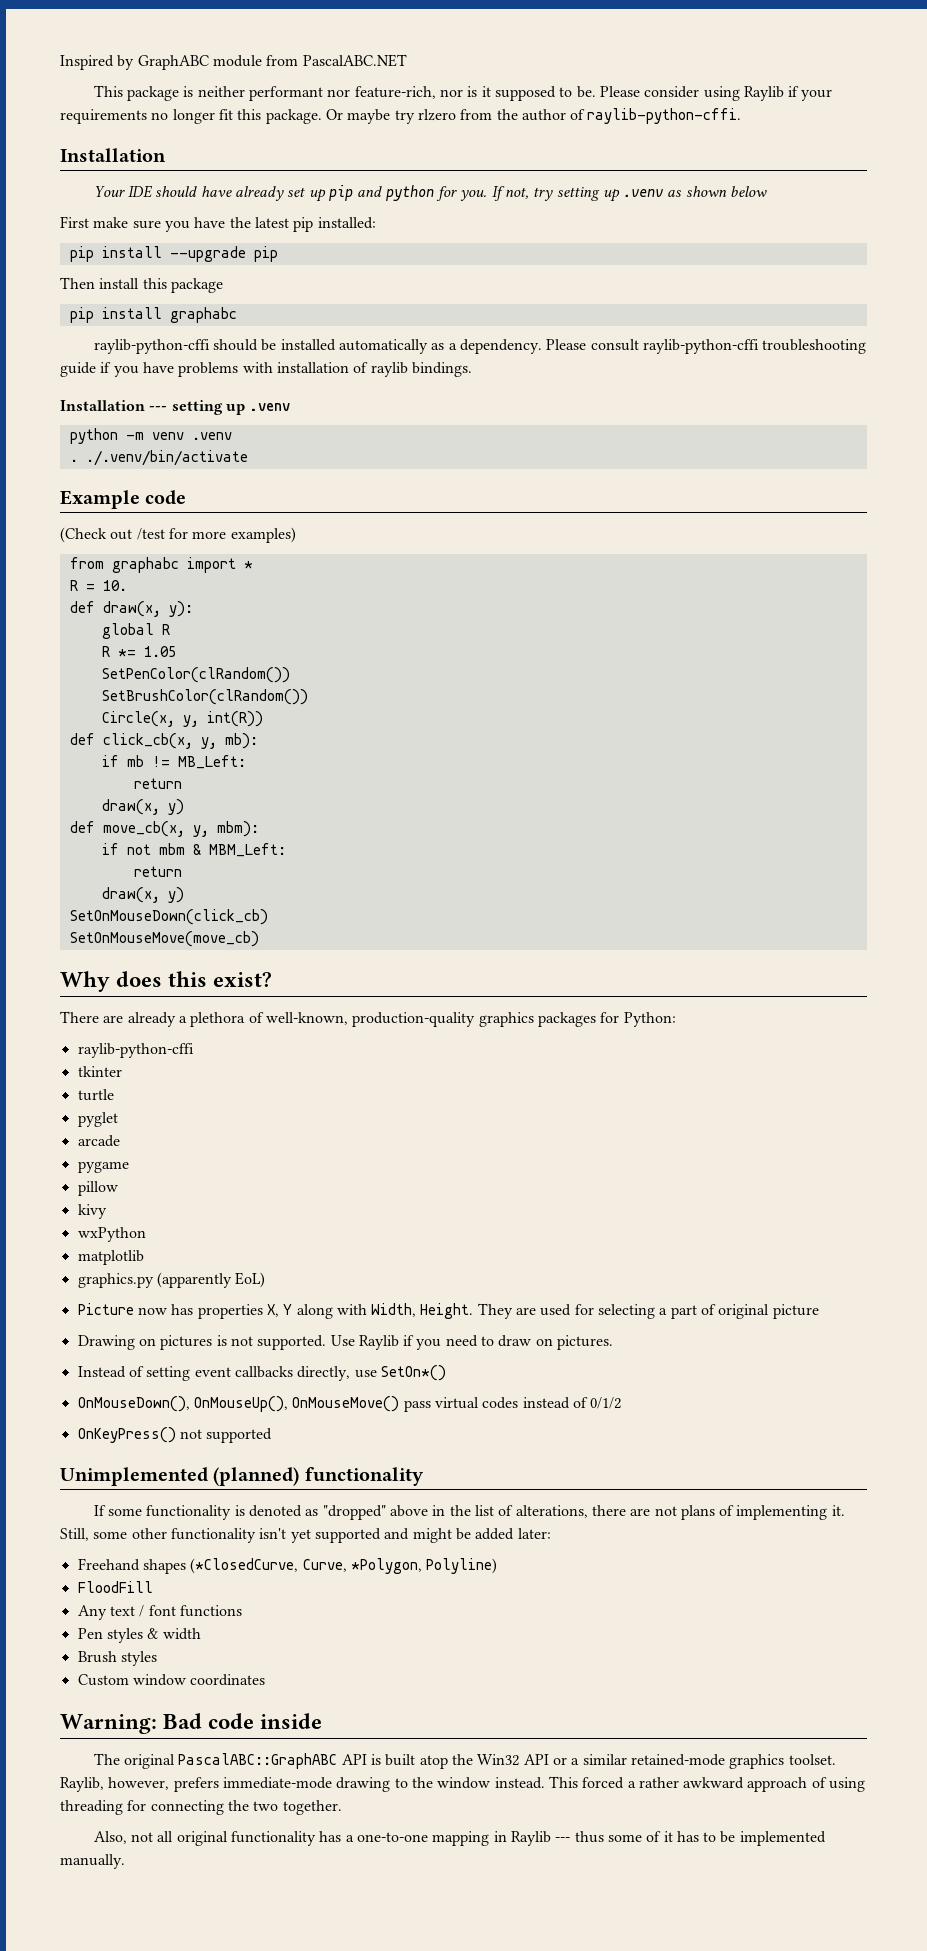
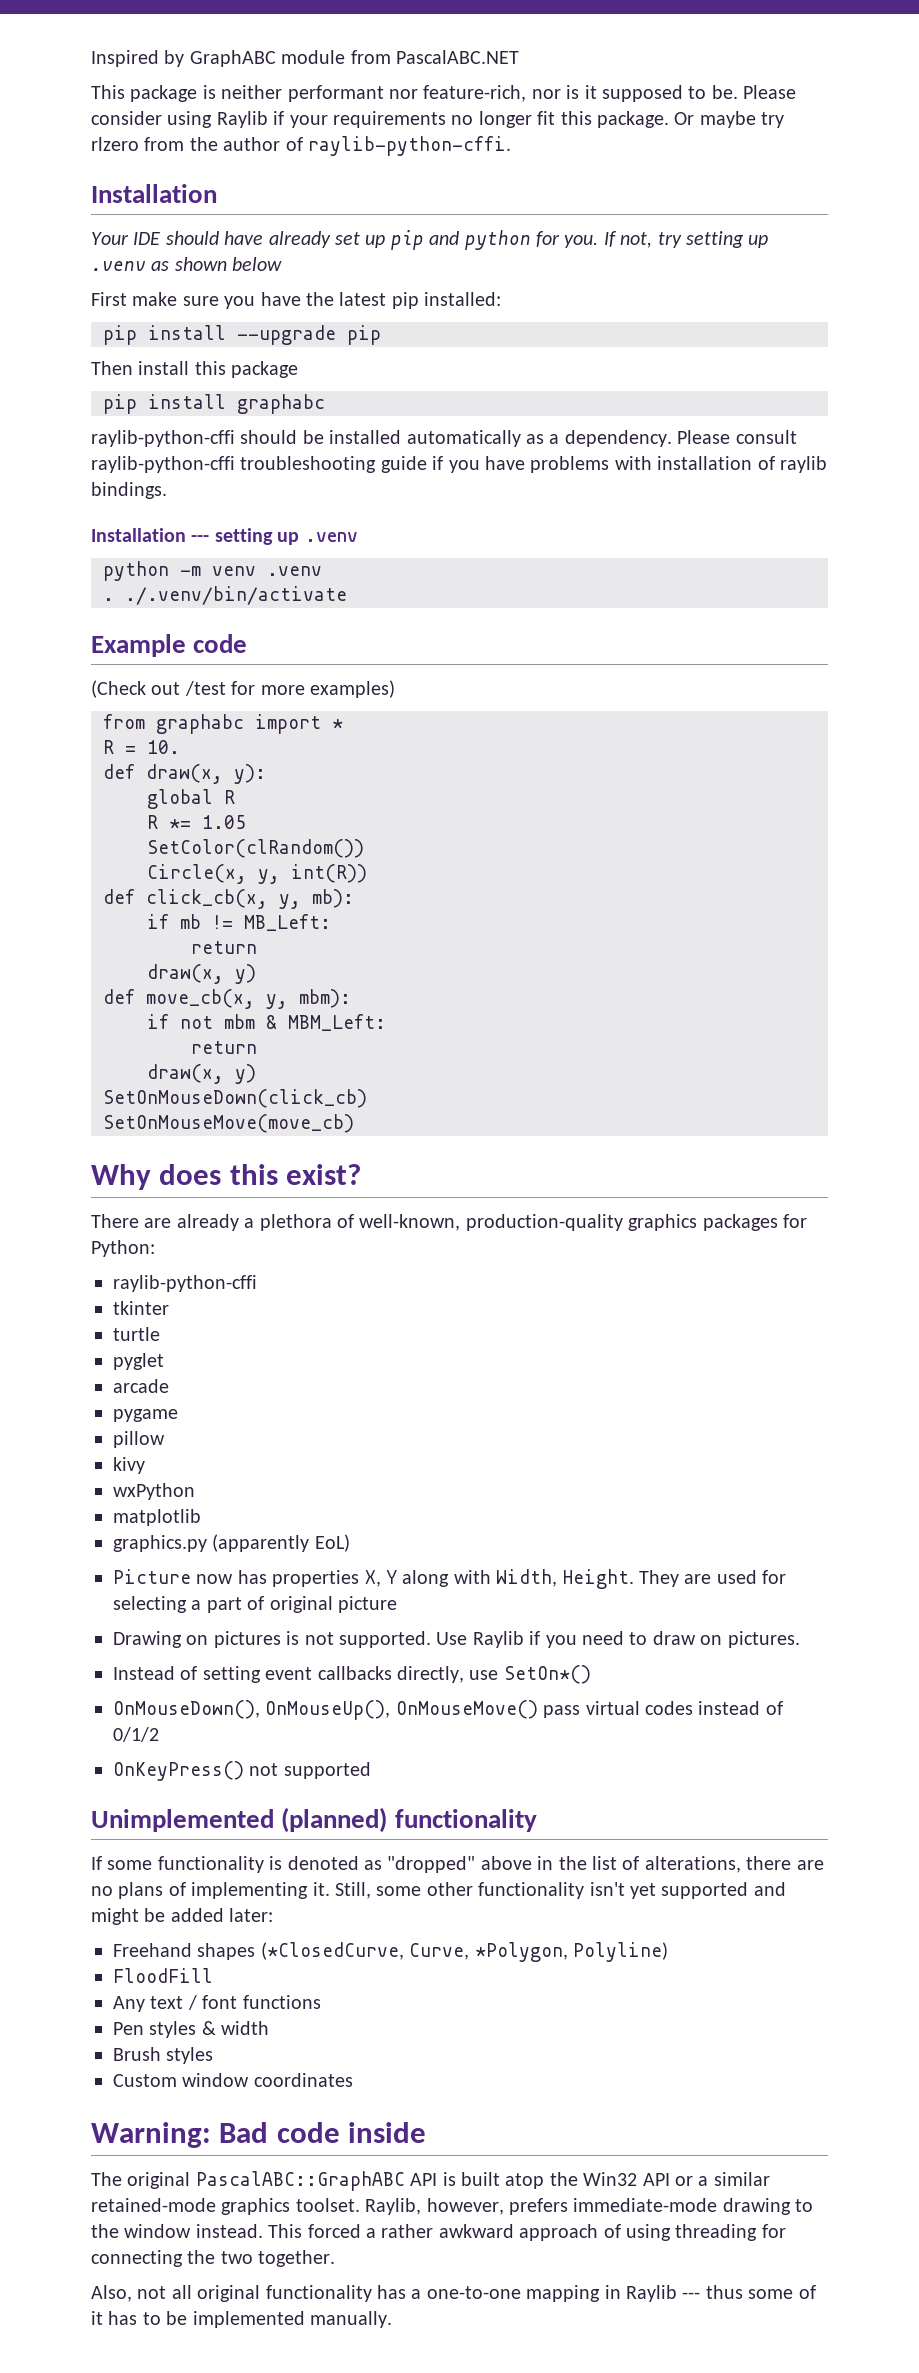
[101,667,290,683] [101,689,308,705] SetPenColor(clRandom()) // SetBrushColor(clRandom()) -> [147,839,364,858] SetColor(clRandom())
[654,1506,677,1516] not -> [91,1886,113,1896] no

